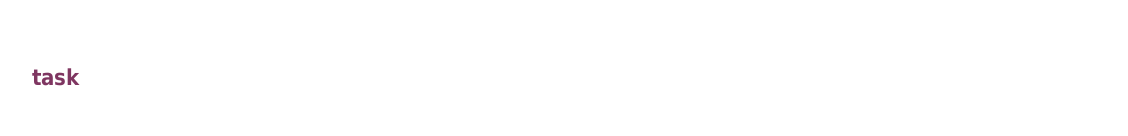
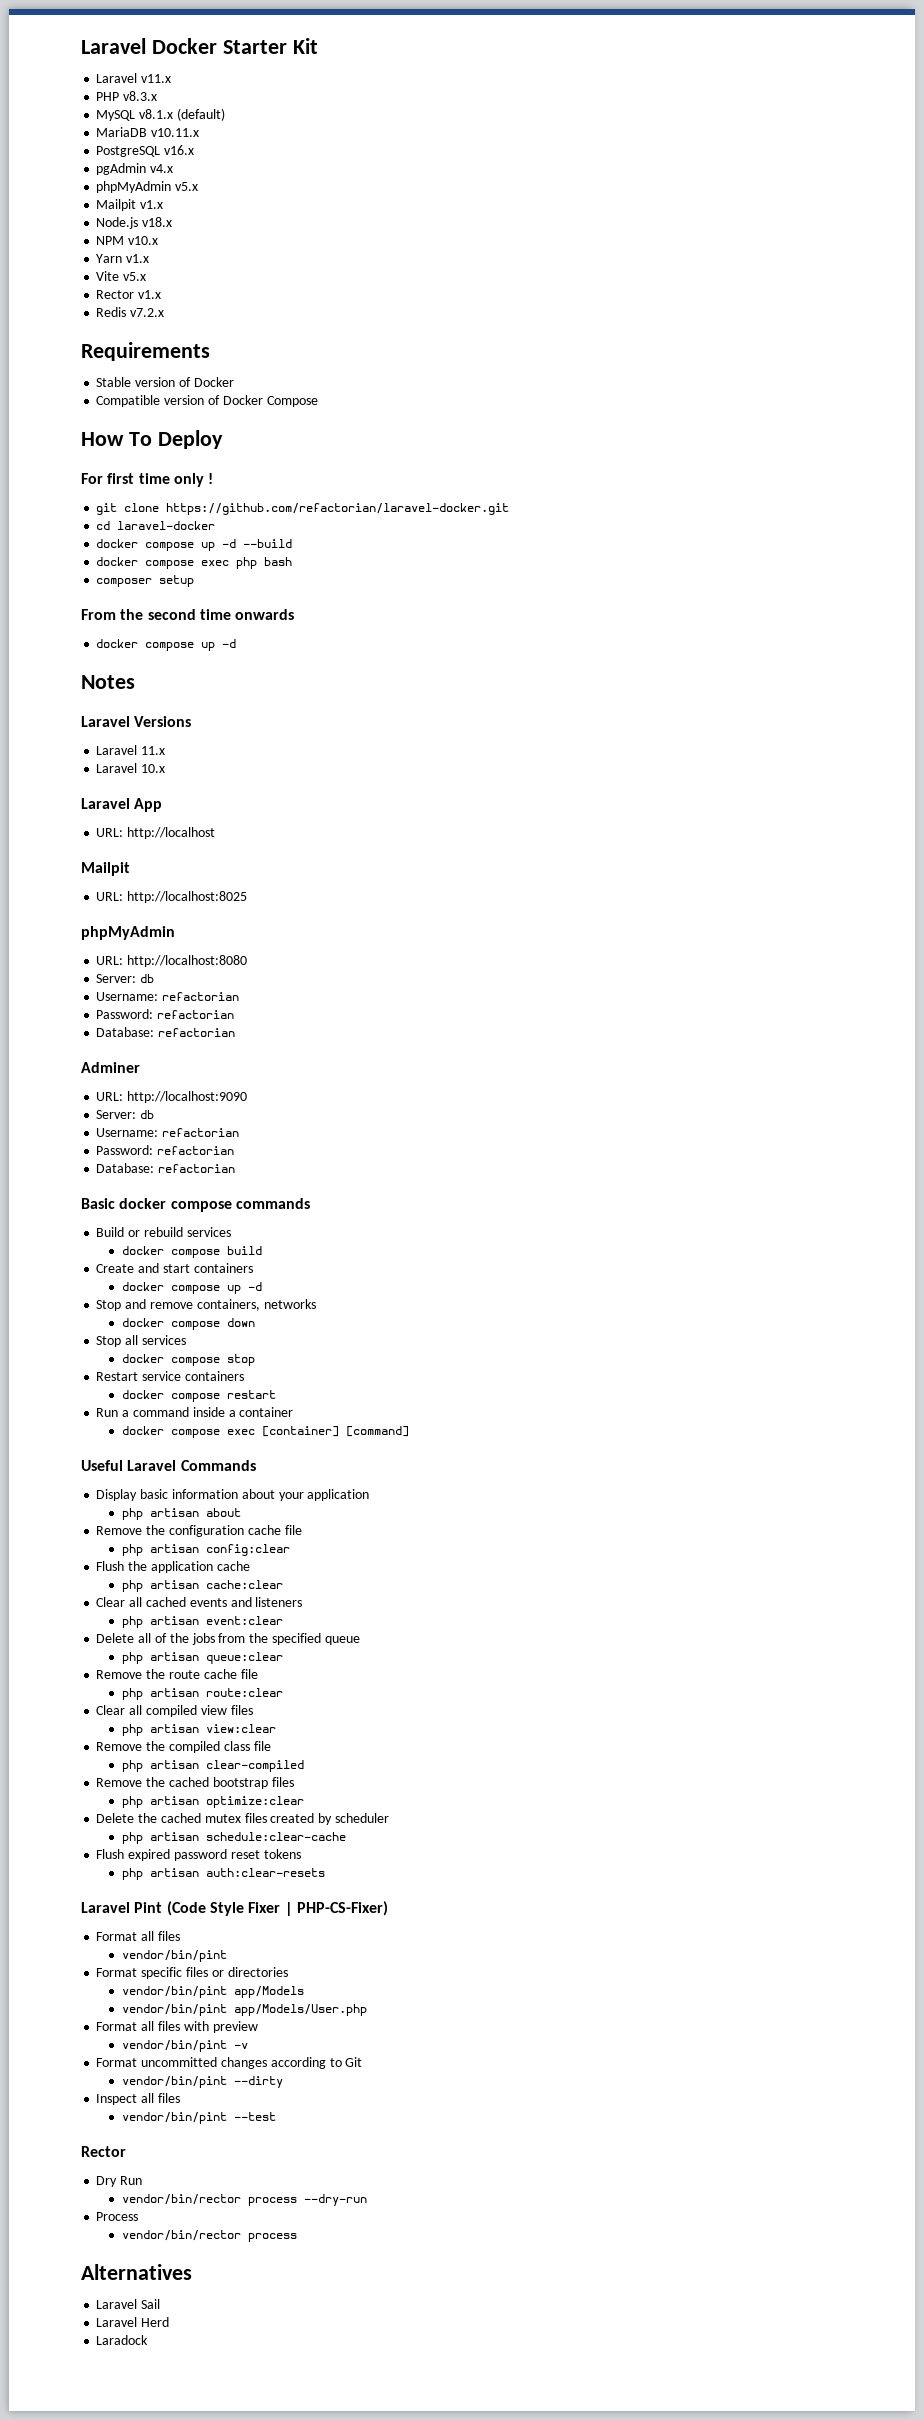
[32,68,80,86] task -> [81,38,318,54] [96,73,172,83] [96,91,158,101] [96,108,225,121] [96,127,200,137] [96,145,195,157] [96,163,174,175] [96,181,199,193] [96,199,164,211] [96,217,173,229] [96,236,159,245] [96,254,150,263] [96,271,147,281] [96,290,162,299] [96,307,165,317] [81,342,210,361] [96,377,234,387] [96,395,318,407] [81,430,223,449] [81,473,214,487] [96,503,510,515] [96,521,216,530] [96,539,293,551] [96,557,293,569] [96,575,195,587] [81,609,295,620] [96,639,237,651] [81,675,135,689] [81,716,192,727] [96,745,166,755] [96,763,166,773] [81,798,163,812] [96,827,216,839] [81,862,130,876] [96,891,248,903] [81,926,175,940] [96,955,248,967] [96,974,155,983] [96,992,240,1001] [96,1009,235,1019] [96,1027,236,1037] [81,1062,140,1073] [96,1091,248,1103] [96,1110,155,1119] [96,1128,240,1137] [96,1145,235,1155] [96,1163,236,1173] [81,1198,310,1212] [96,1227,231,1237] [122,1246,263,1258] [96,1263,253,1273] [122,1282,263,1294] [96,1299,316,1311] [122,1318,256,1330] [96,1335,186,1347] [122,1354,256,1366] [96,1371,244,1381] [122,1390,277,1402] [96,1407,294,1417] [122,1426,410,1438] [81,1460,256,1471] [96,1489,370,1501] [122,1508,242,1520] [96,1525,302,1537] [122,1544,291,1556] [96,1561,250,1573] [122,1580,284,1592] [96,1597,303,1607] [122,1616,284,1628] [96,1633,360,1645] [122,1652,284,1664] [96,1669,258,1679] [122,1688,284,1700] [96,1705,253,1717] [122,1724,277,1736] [96,1741,271,1753] [122,1760,305,1772] [96,1777,294,1789] [122,1796,305,1808] [96,1813,389,1825] [122,1832,347,1844] [96,1849,301,1861] [122,1868,326,1880] [81,1901,388,1916] [96,1931,180,1941] [122,1950,228,1962] [96,1967,288,1979] [122,1986,305,1998] [122,2004,368,2016] [96,2021,258,2033] [122,2040,249,2052] [96,2057,363,2069] [122,2076,284,2088] [96,2093,180,2105] [122,2112,277,2124] [81,2146,126,2157] [96,2176,143,2187] [122,2194,368,2206] [96,2212,139,2221] [122,2230,298,2242] [81,2264,192,2280] [96,2299,161,2309] [96,2317,170,2327] [96,2335,149,2345] Laravel Docker Starter Kit // Laravel v11.x // PHP v8.3.x // MySQL v8.1.x (default) // MariaDB v10.11.x // PostgreSQL v16.x // pgAdmin v4.x // phpMyAdmin v5.x // Mailpit v1.x // Node.js v18.x // NPM v10.x // Yarn v1.x // Vite v5.x // Rector v1.x // Redis v7.2.x // Requirements // Stable version of Docker // Compatible version of Docker Compose // How To Deploy // For first time only ! // git clone https://github.com/refactorian/laravel-docker.git // cd laravel-docker // docker compose up -d --build // docker compose exec php bash // composer setup // From the second time onwards // docker compose up -d // Notes // Laravel Versions // Laravel 11.x // Laravel 10.x // Laravel App // URL: http://localhost // Mailpit // URL: http://localhost:8025 // phpMyAdmin // URL: http://localhost:8080 // Server: db // Username: refactorian // Password: refactorian // Database: refactorian // Adminer // URL: http://localhost:9090 // Server: db // Username: refactorian // Password: refactorian // Database: refactorian // Basic docker compose commands // Build or rebuild services // docker compose build // Create and start containers // docker compose up -d // Stop and remove containers, networks // docker compose down // Stop all services // docker compose stop // Restart service containers // docker compose restart // Run a command inside a container // docker compose exec [container] [command] // Useful Laravel Commands // Display basic information about your application // php artisan about // Remove the configuration cache file // php artisan config:clear // Flush the application cache // php artisan cache:clear // Clear all cached events and listeners // php artisan event:clear // Delete all of the jobs from the specified queue // php artisan queue:clear // Remove the route cache file // php artisan route:clear // Clear all compiled view files // php artisan view:clear // Remove the compiled class file // php artisan clear-compiled // Remove the cached bootstrap files // php artisan optimize:clear // Delete the cached mutex files created by scheduler // php artisan schedule:clear-cache // Flush expired password reset tokens // php artisan auth:clear-resets // Laravel Pint (Code Style Fixer | PHP-CS-Fixer) // Format all files // vendor/bin/pint // Format specific files or directories // vendor/bin/pint app/Models // vendor/bin/pint app/Models/User.php // Format all files with preview // vendor/bin/pint -v // Format uncommitted changes according to Git // vendor/bin/pint --dirty // Inspect all files // vendor/bin/pint --test // Rector // Dry Run // vendor/bin/rector process --dry-run // Process // vendor/bin/rector process // Alternatives // Laravel Sail // Laravel Herd // Laradock

